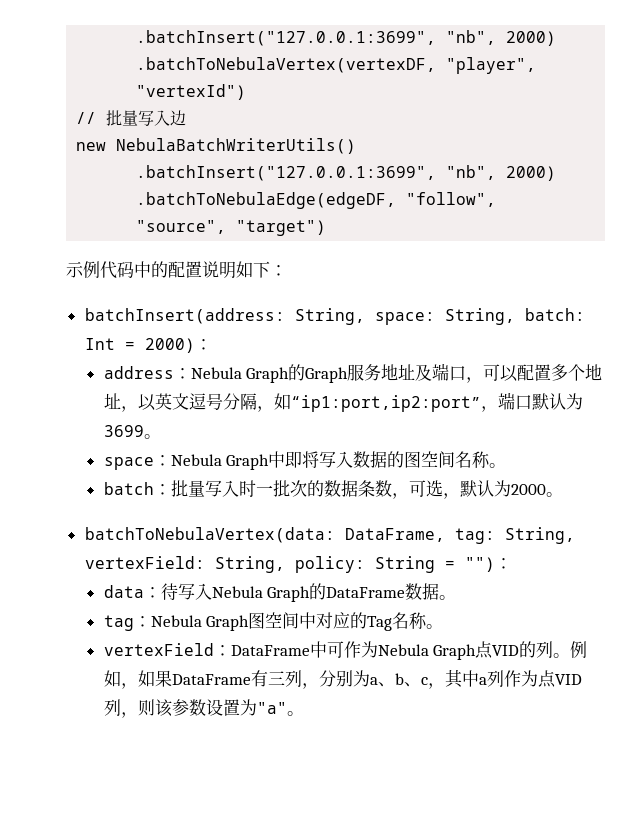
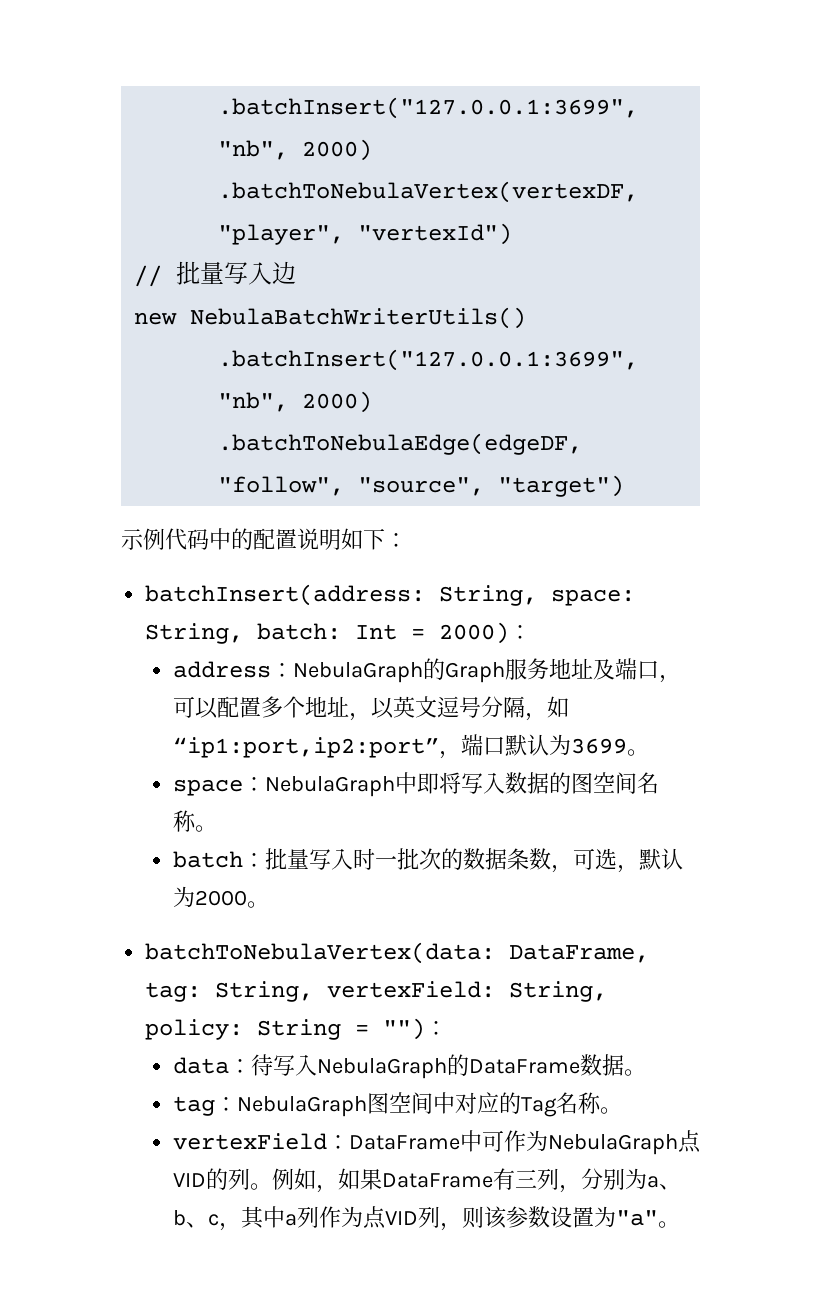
[190,367,290,383] Nebula Graph -> [292,662,423,683] NebulaGraph
[170,454,270,470] Nebula Graph -> [264,776,395,797] NebulaGraph
[211,586,311,602] Nebula Graph -> [316,1058,447,1079] NebulaGraph
[150,615,250,631] Nebula Graph -> [236,1096,367,1117] NebulaGraph
[377,644,477,660] Nebula Graph -> [547,1134,678,1155] NebulaGraph

